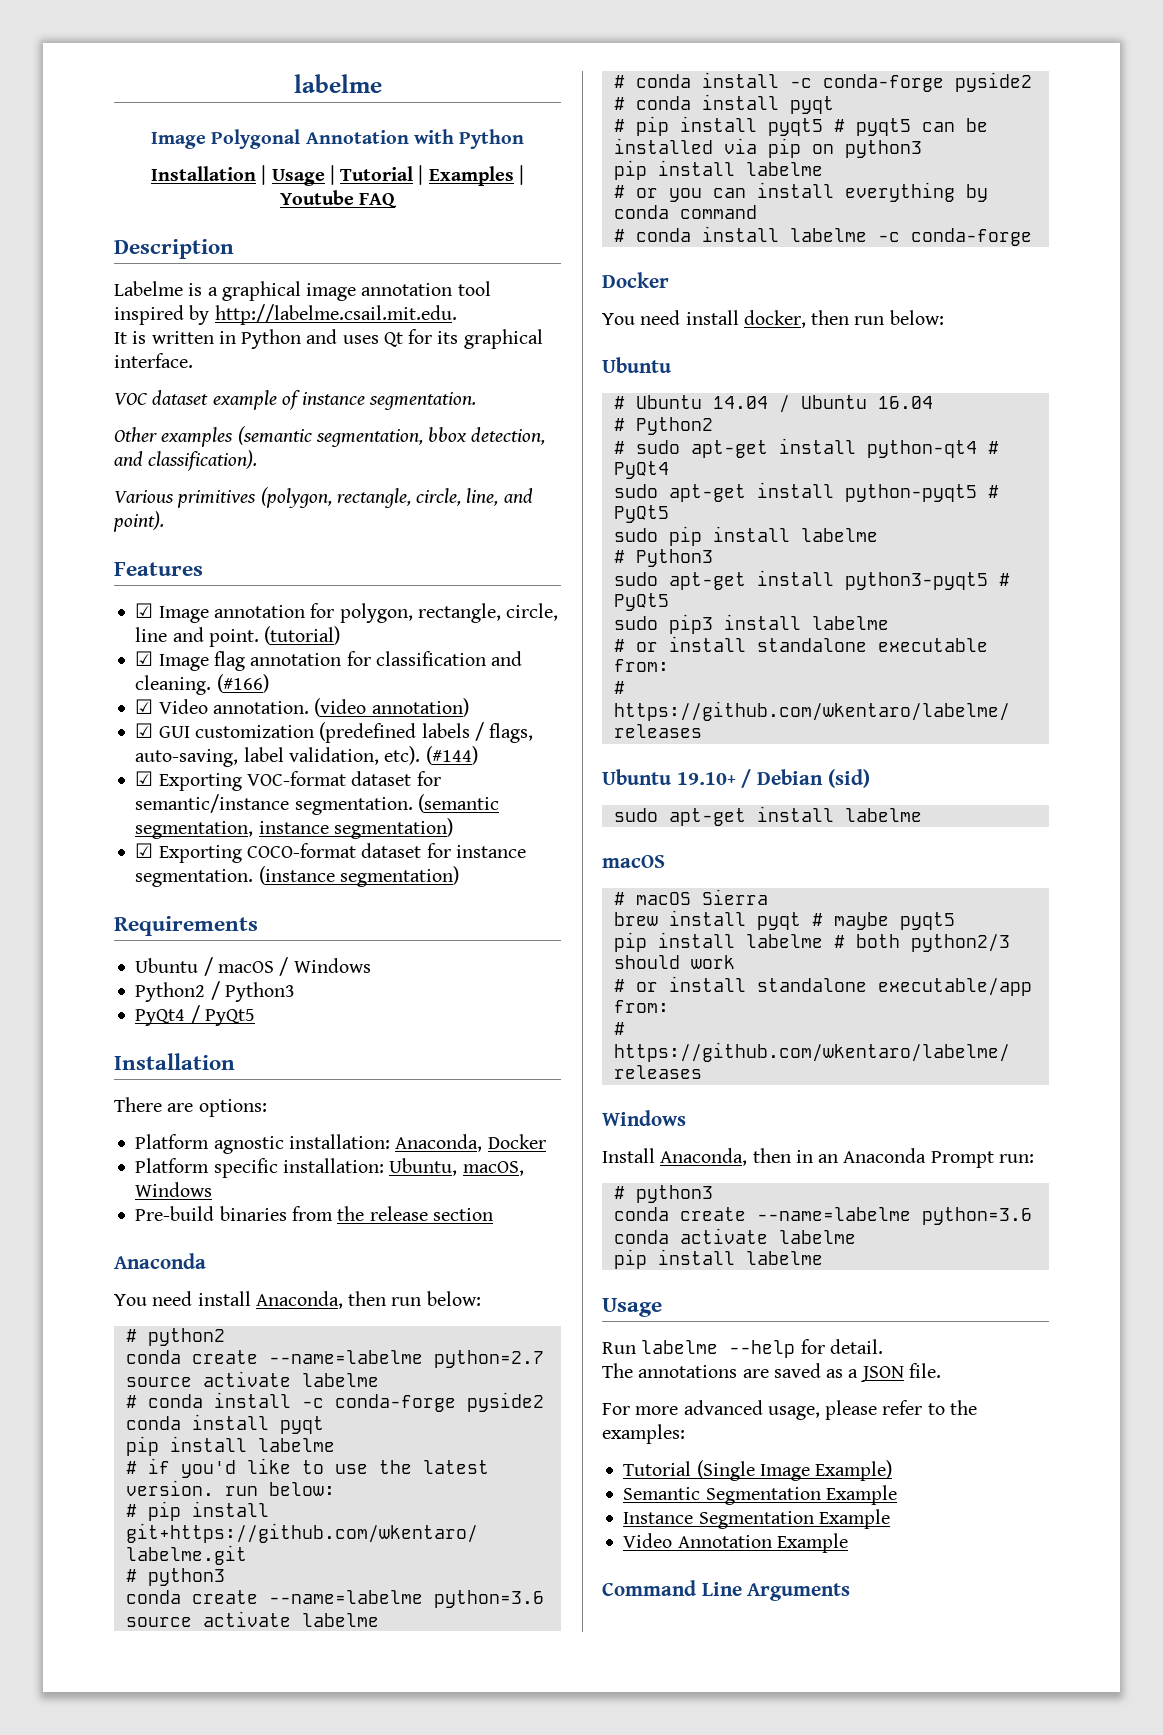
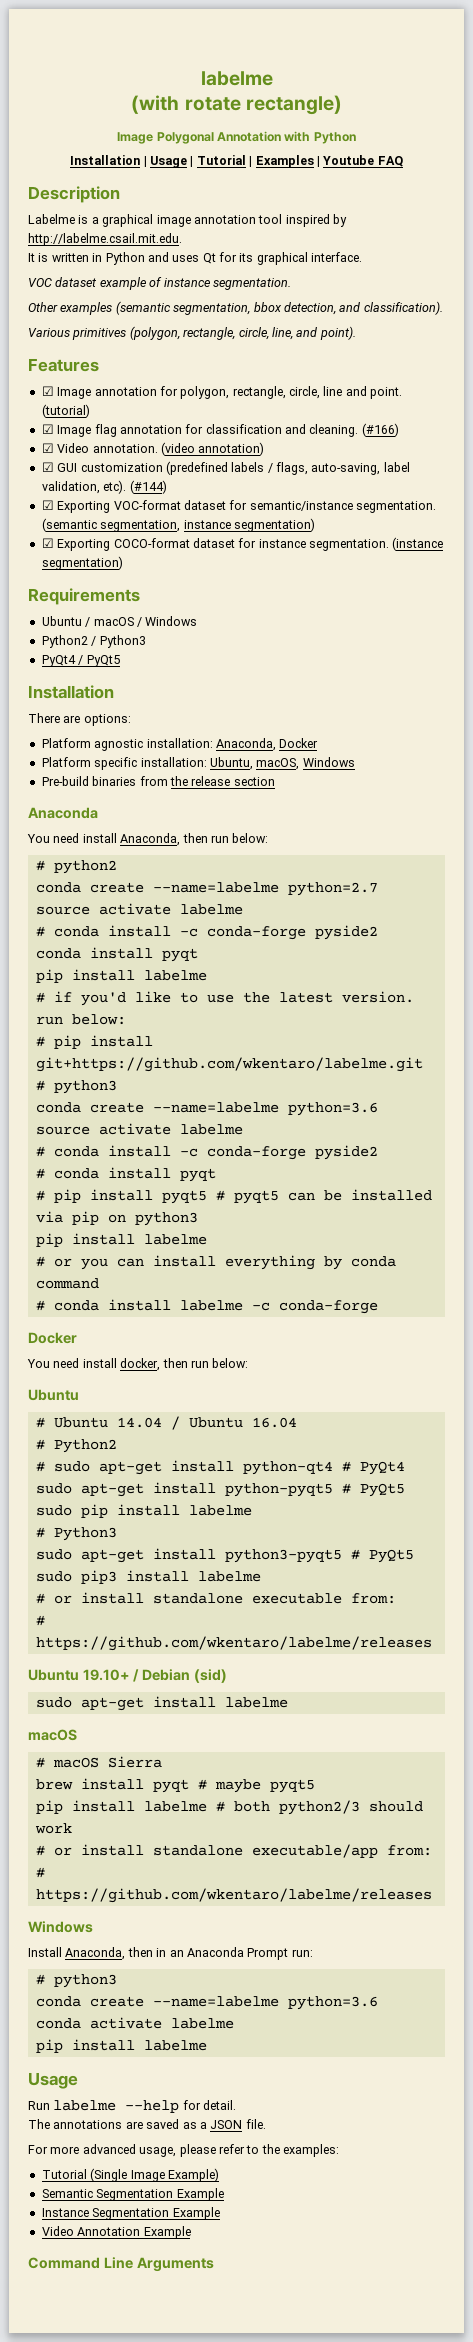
[293,74,382,93] labelme -> [200,71,273,86] [131,95,342,115] labelme // (with rotate rectangle)

